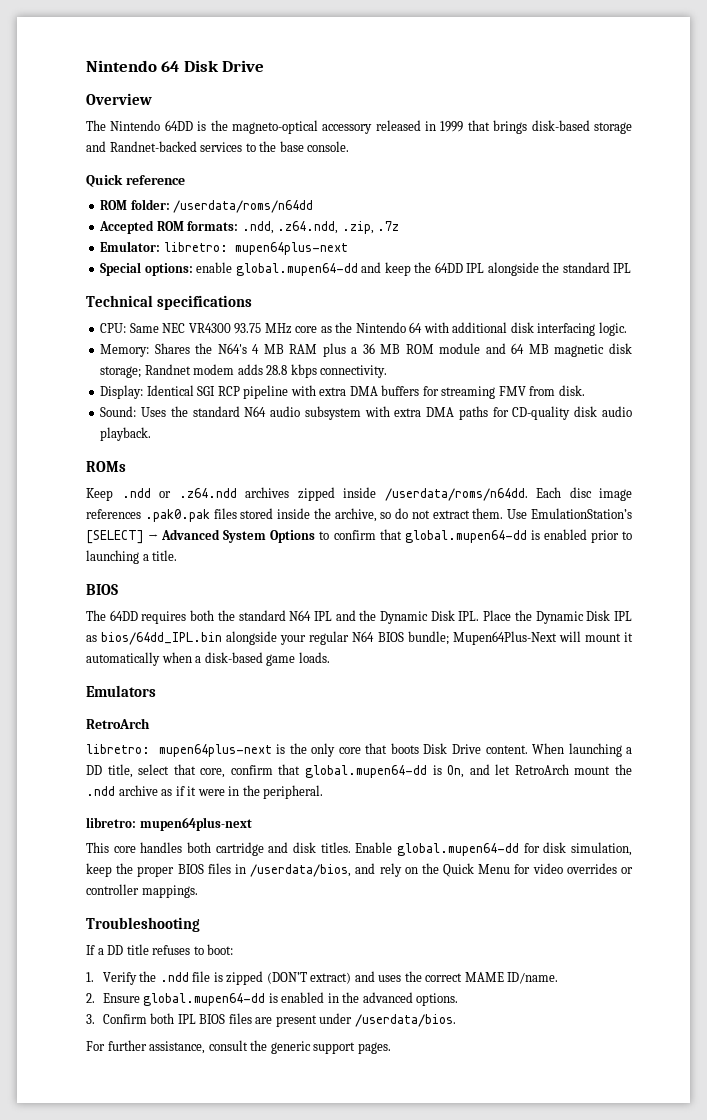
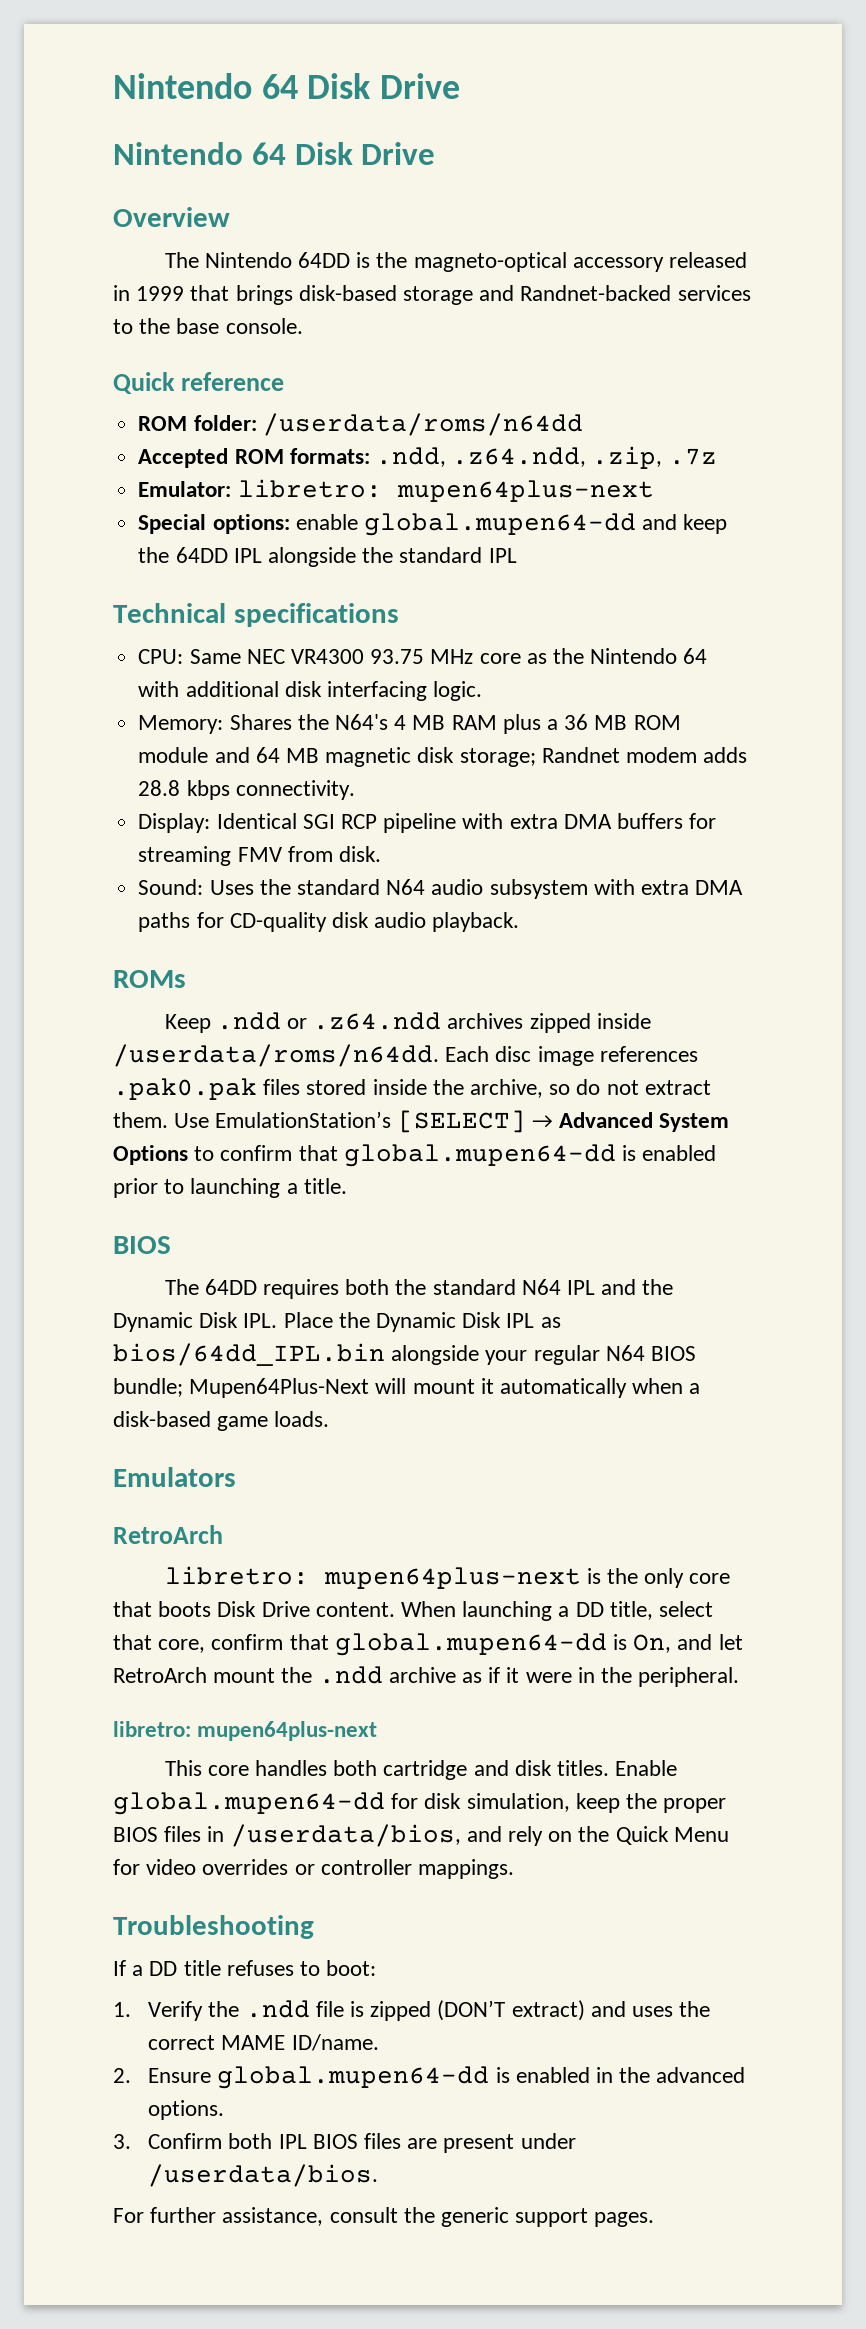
[86,60,265,72] Nintendo 64 Disk Drive -> [113,73,461,99] [113,142,436,165] Nintendo 64 Disk Drive // Nintendo 64 Disk Drive

